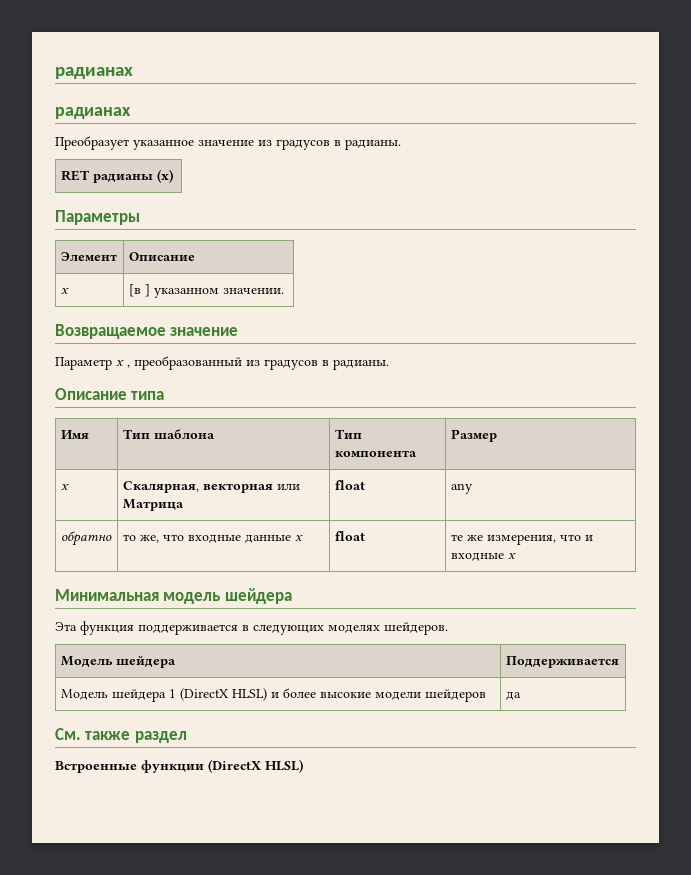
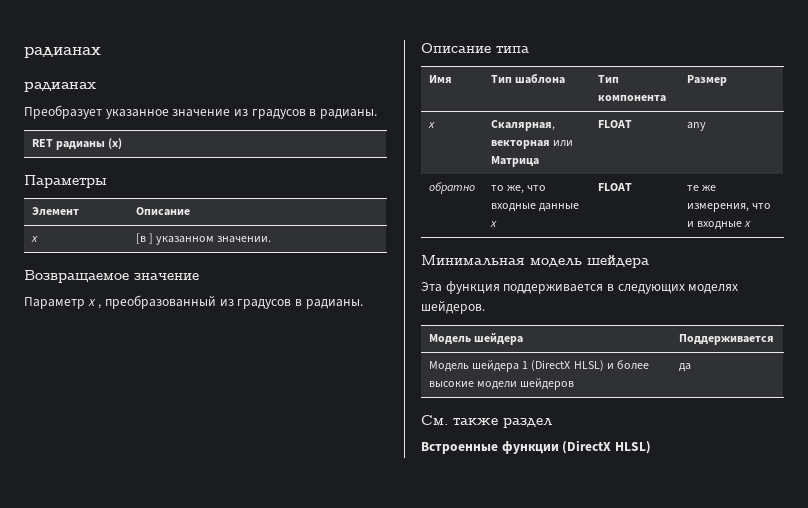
[334,480,365,490] float -> [597,120,632,128] FLOAT
[334,531,365,541] float -> [597,183,632,191] FLOAT

